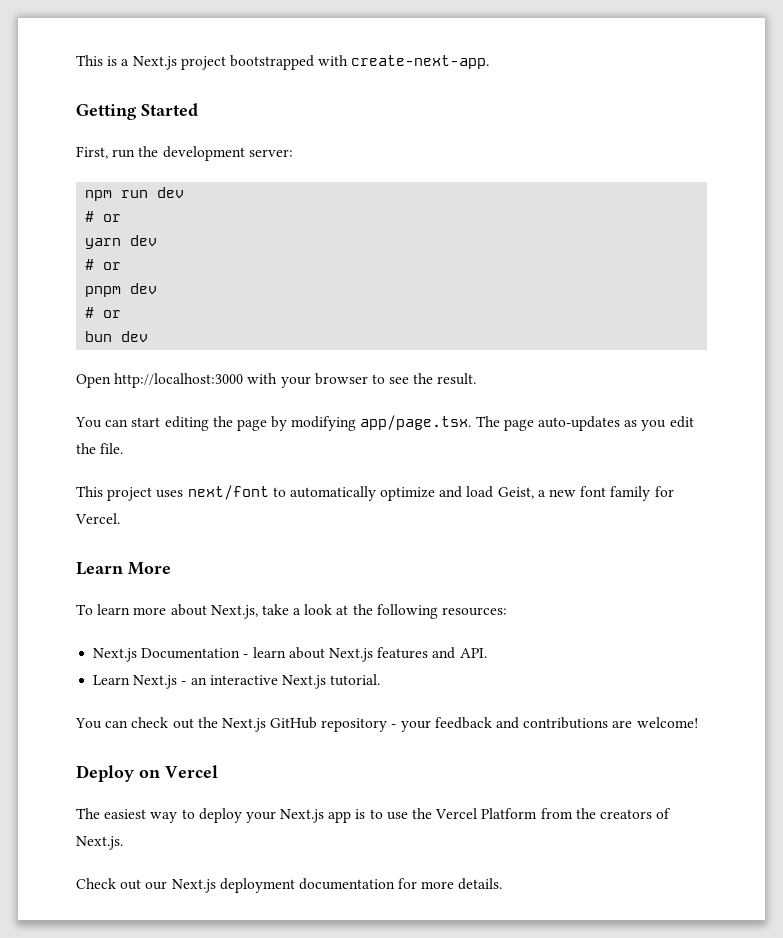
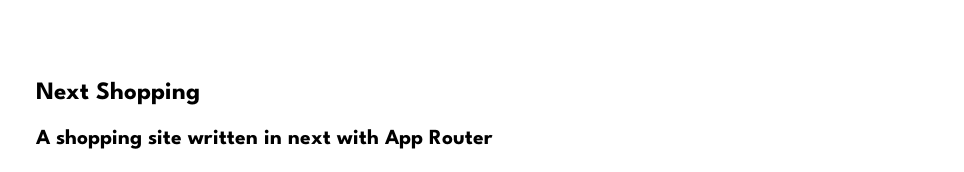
[76,55,490,70] [76,103,198,120] [76,146,293,161] [85,187,185,201] [85,211,122,222] [85,235,158,249] [85,259,122,270] [85,283,158,297] [85,307,122,318] [85,331,149,342] [76,373,477,388] [75,415,694,431] [76,443,124,454] [76,485,674,501] [75,513,120,524] [76,562,171,575] [76,604,508,619] [93,647,487,662] [93,674,381,689] [75,717,698,732] [76,765,218,782] [76,808,672,823] [76,836,123,850] [76,878,503,893] This is a Next.js project bootstrapped with create-next-app. // Getting Started // First, run the development server: // npm run dev // # or // yarn dev // # or // pnpm dev // # or // bun dev // Open http://localhost:3000 with your browser to see the result. // You can start editing the page by modifying app/page.tsx. The page auto-updates as you edit the file. // This project uses next/font to automatically optimize and load Geist, a new font family for Vercel. // Learn More // To learn more about Next.js, take a look at the following resources: // Next.js Documentation - learn about Next.js features and API. // Learn Next.js - an interactive Next.js tutorial. // You can check out the Next.js GitHub repository - your feedback and contributions are welcome! // Deploy on Vercel // The easiest way to deploy your Next.js app is to use the Vercel Platform from the creators of Next.js. // Check out our Next.js deployment documentation for more details. -> [36,81,200,105] [35,129,493,149] Next Shopping // A shopping site written in next with App Router

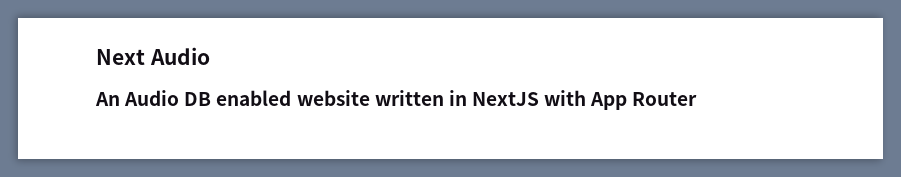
[96,81,200,105] [35,129,182,149] Shopping // A shopping site -> [149,47,210,65] [95,90,370,106] Audio // An Audio DB enabled website
[288,131,331,145] next -> [471,92,539,106] NextJS

